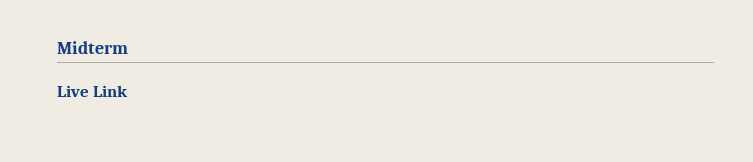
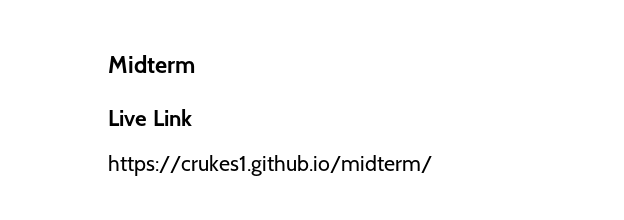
(129, 91) none -> [108,155,432,176] // https://crukes1.github.io/midterm/

